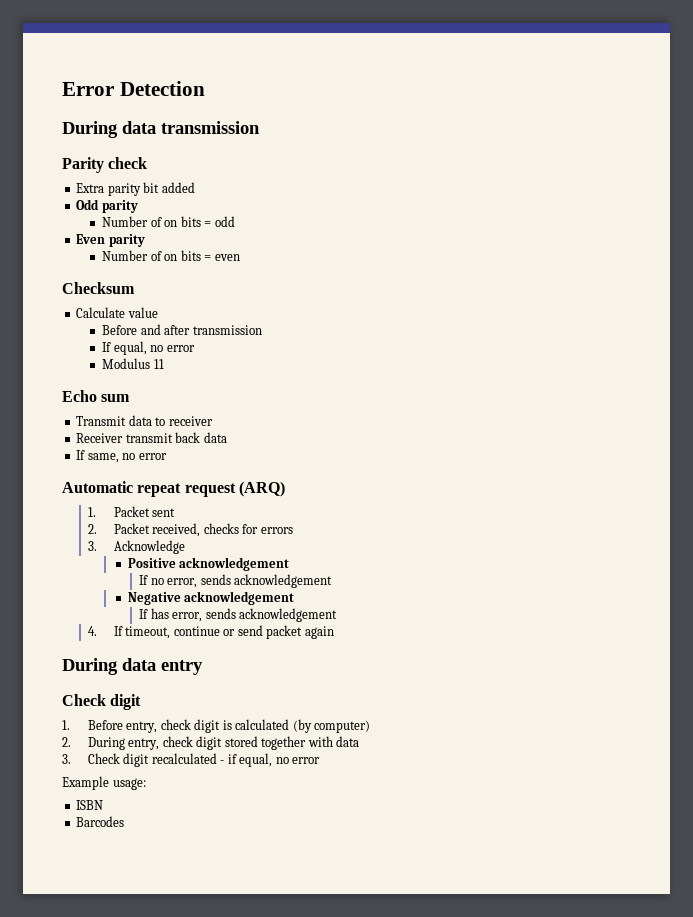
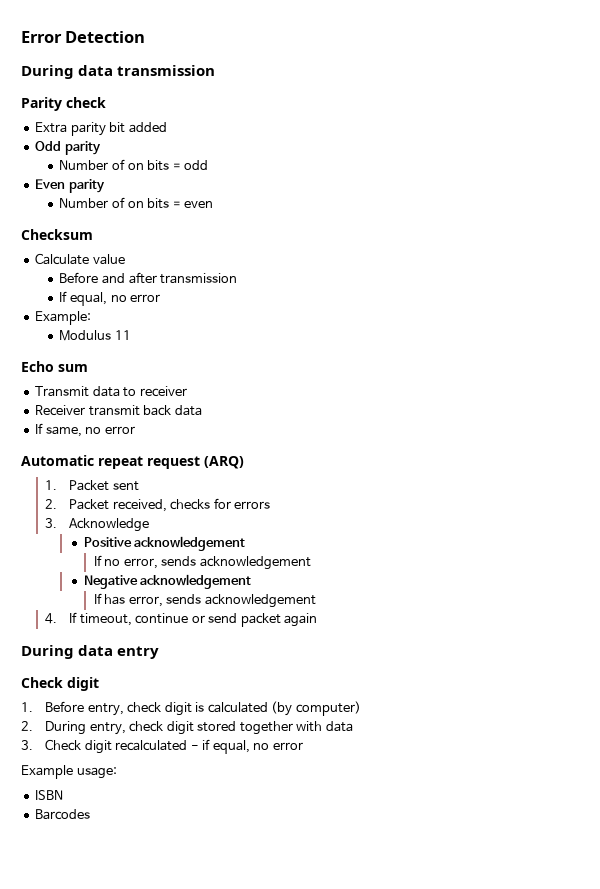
(195, 348) none -> [35,311,92,325] // Example:

